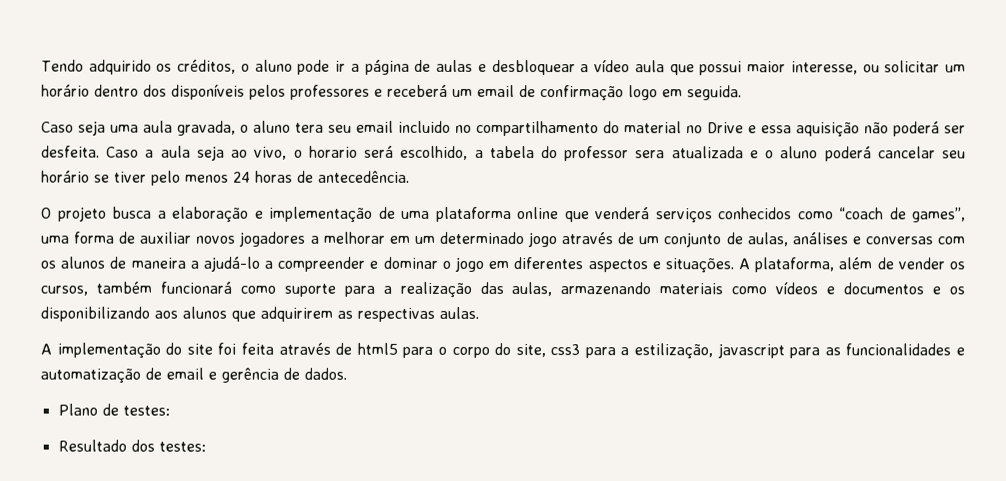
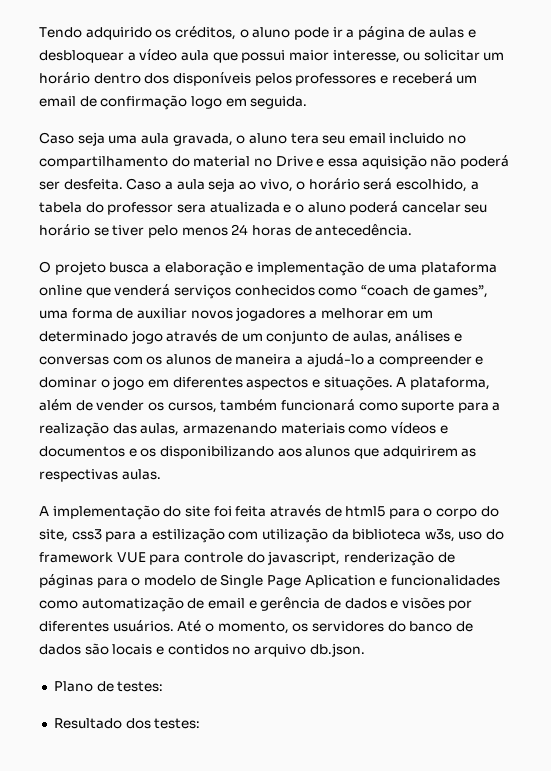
[308,145,358,158] horario -> [308,178,360,190] horário
[634,343,965,360] estilização, javascript para as funcionalidades e -> [151,528,505,543] [39,551,455,566] [39,574,500,588] [39,600,78,609] estilização com utilização da biblioteca w3s, uso do framework VUE para controle do javascript, renderização de páginas para o modelo de Single Page Aplication e funcionalidades como
[304,367,347,380] dados. -> [344,597,473,611] [39,620,473,634] [39,643,365,657] dados e visões por diferentes usuários. Até o momento, os servidores do banco de dados são locais e contidos no arquivo db.json.

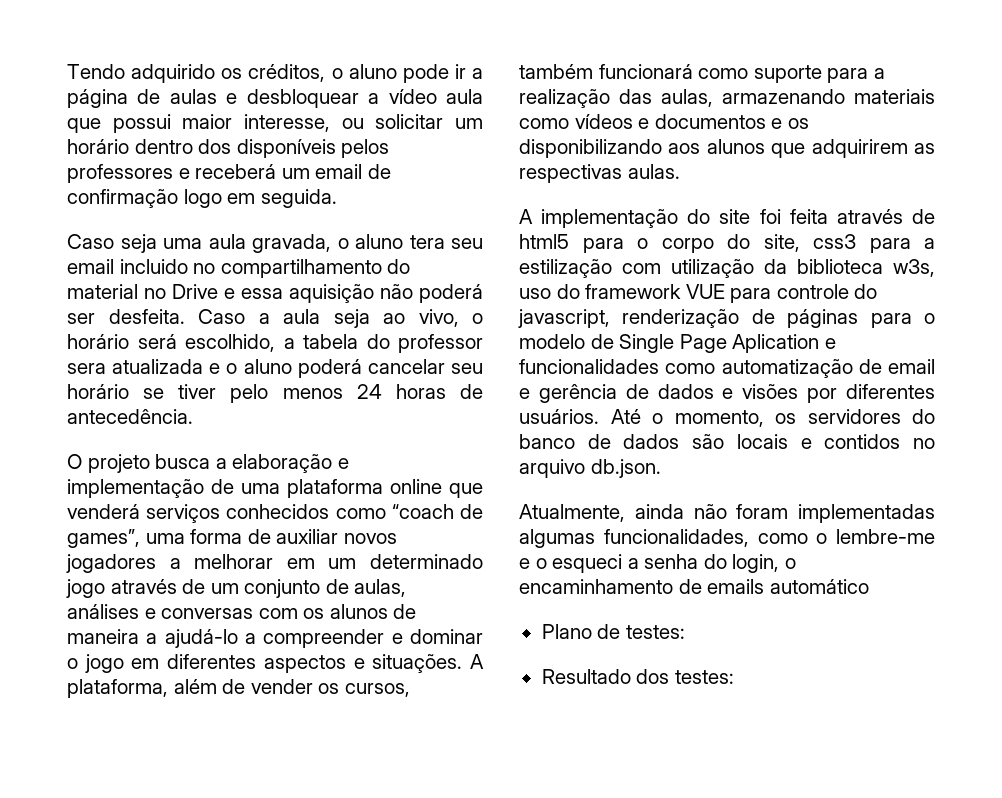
(365, 650) none -> [519,504,935,523] [519,529,935,548] [519,554,796,573] [519,579,869,594] // Atualmente, ainda não foram implementadas algumas funcionalidades, como o lembre-me e o esqueci a senha do login, o encaminhamento de emails automático

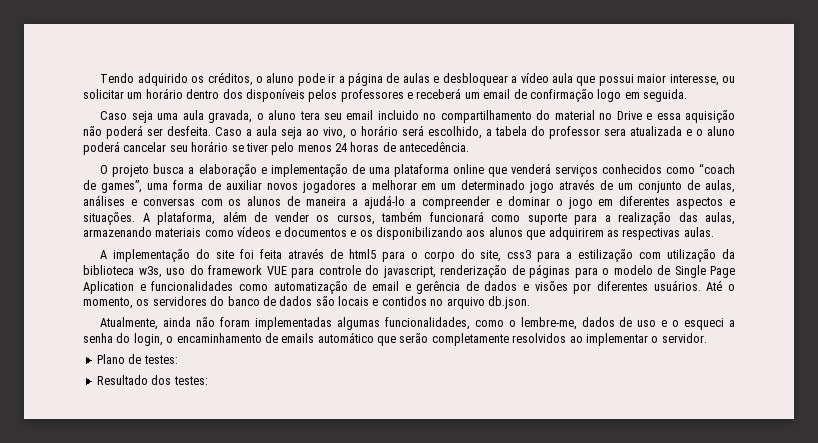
[836,529,935,544] lembre-me -> [520,317,657,330] lembre-me, dados de uso
(869, 586) none -> [377,333,707,346] que serão completamente resolvidos ao implementar o servidor.

